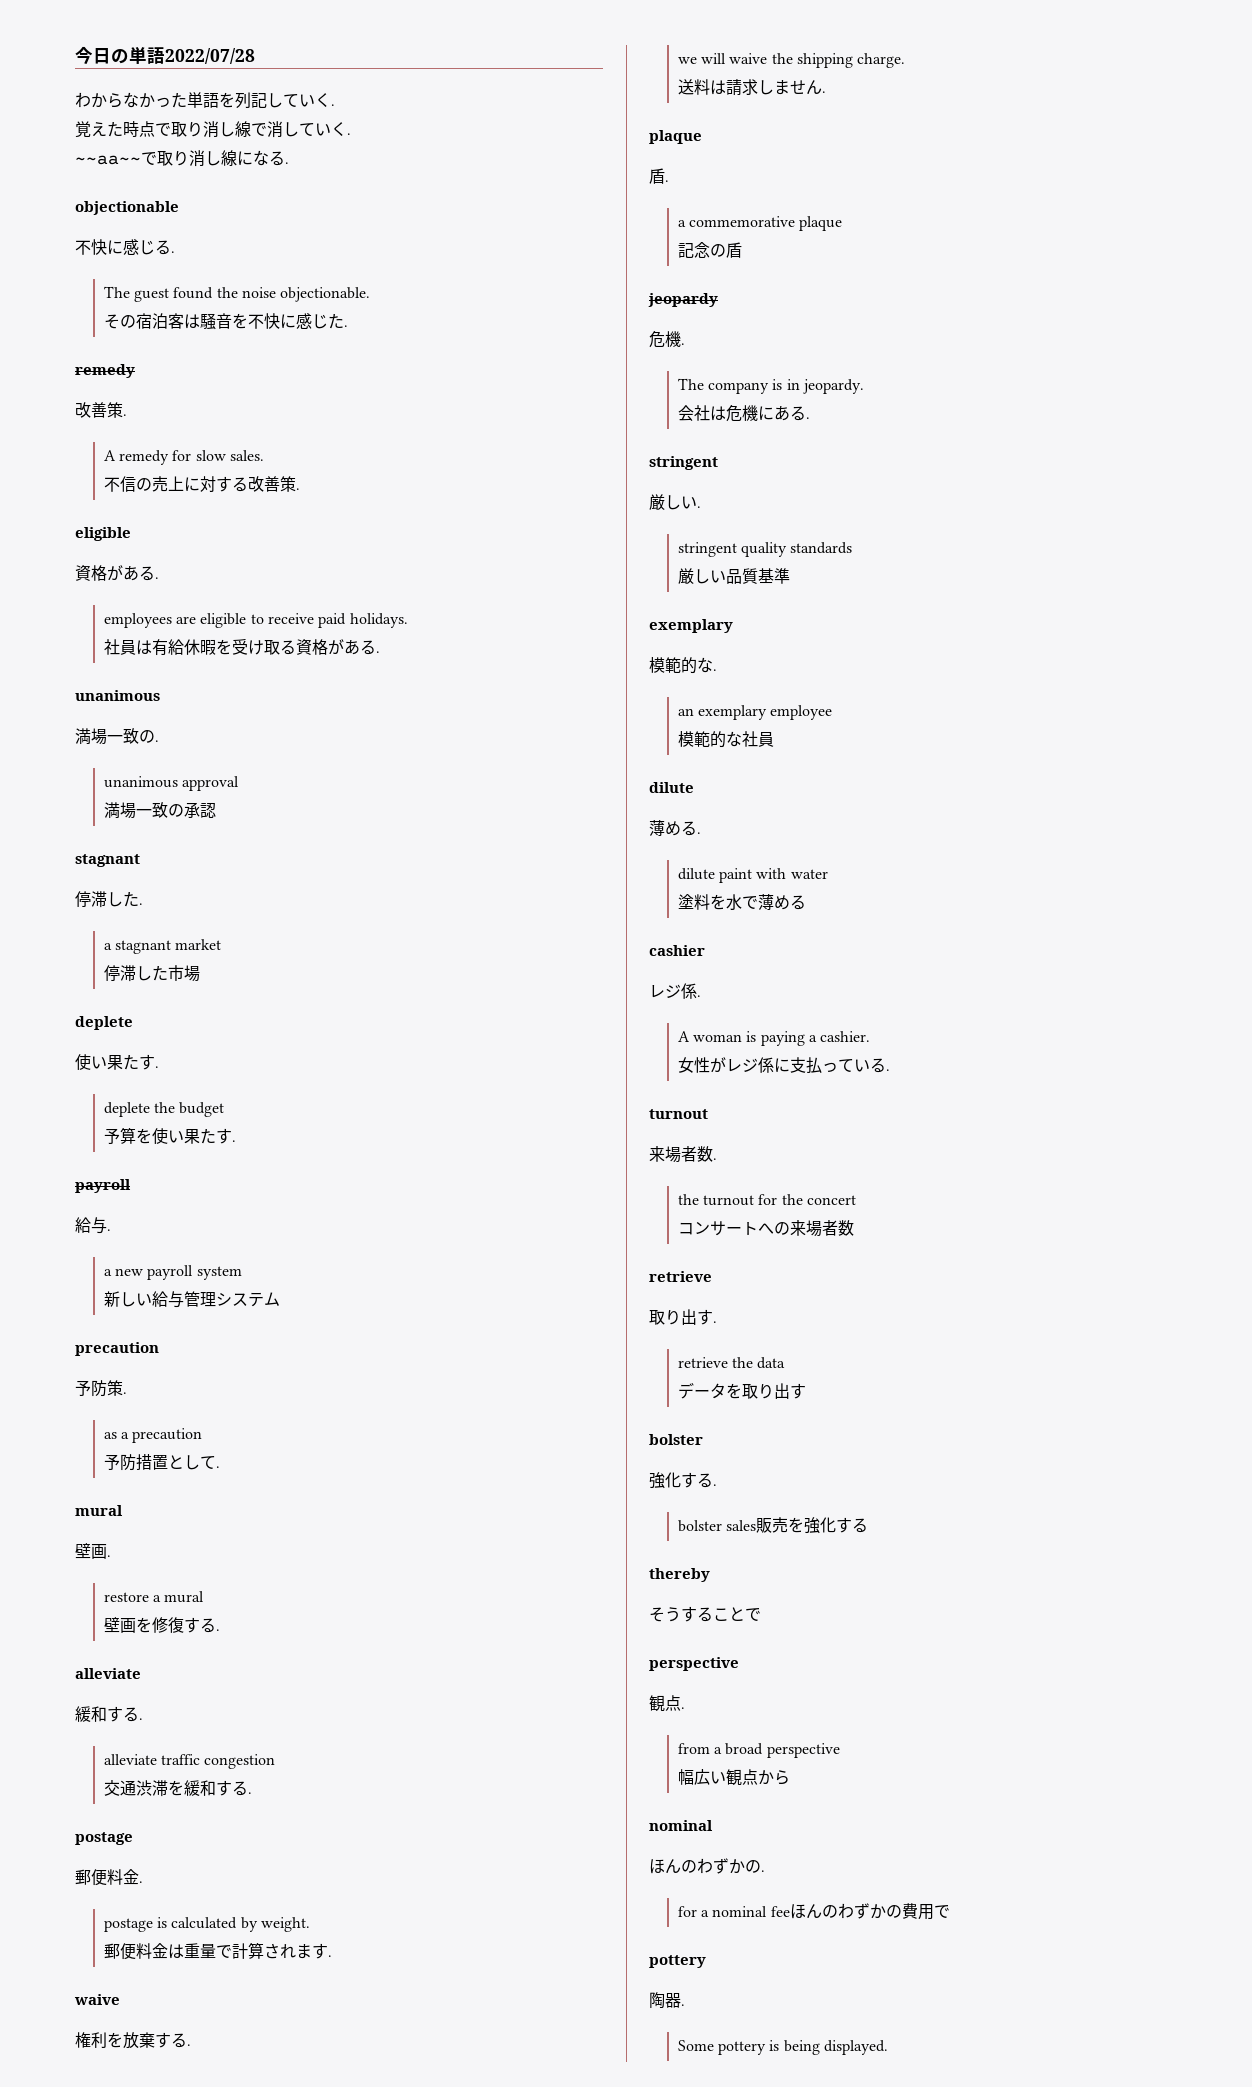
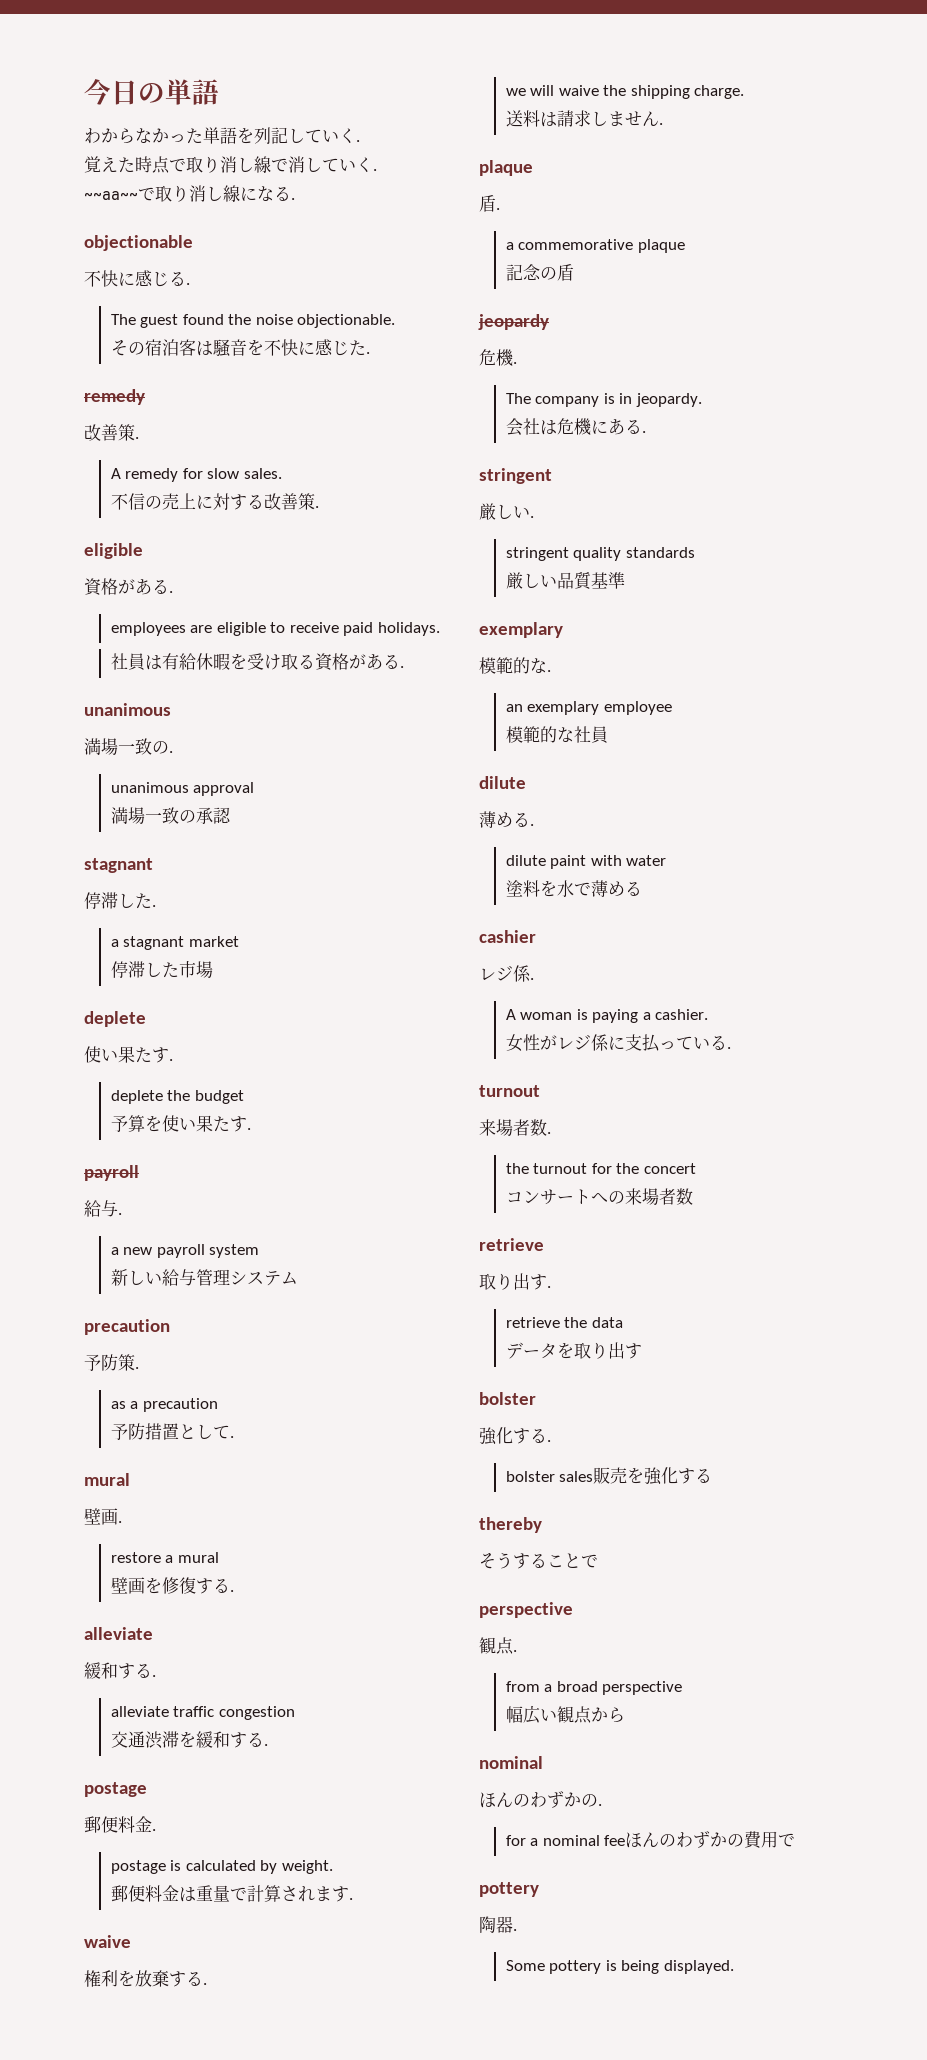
[165,48,255,64] 2022/07/28 -> (219, 92) none

